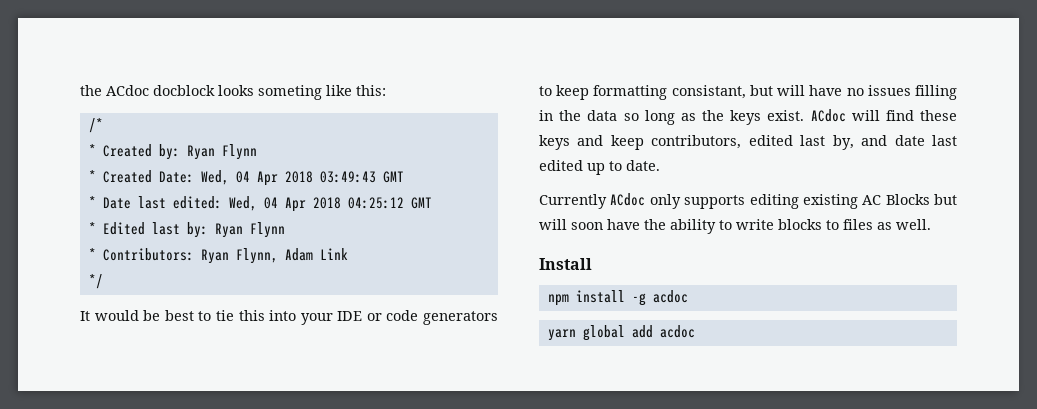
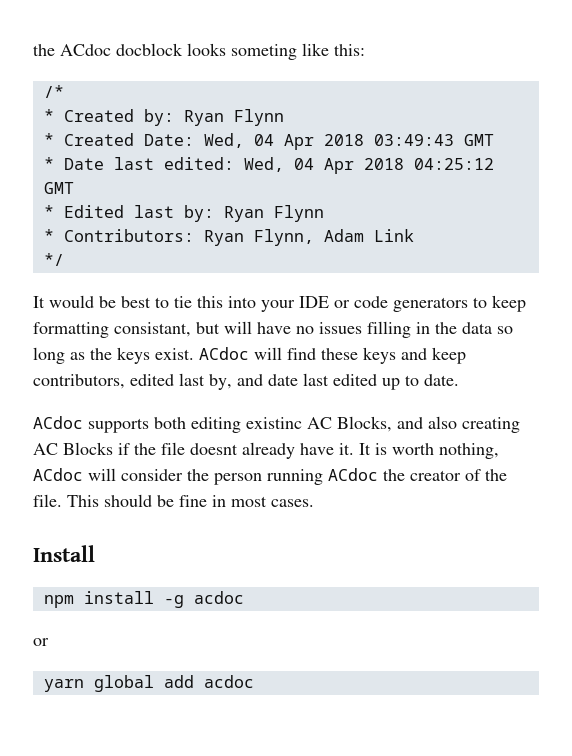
[539,193,957,209] [539,219,931,234] Currently ACdoc only supports editing existing AC Blocks but will soon have the ability to write blocks to files as well. -> [33,416,520,433] [33,442,499,459] [33,468,507,485] [33,494,314,507] ACdoc supports both editing existinc AC Blocks, and also creating AC Blocks if the file doesnt already have it. It is worth nothing, ACdoc will consider the person running ACdoc the creator of the file. This should be fine in most cases.
(688, 296) none -> [33,638,49,646] // or

